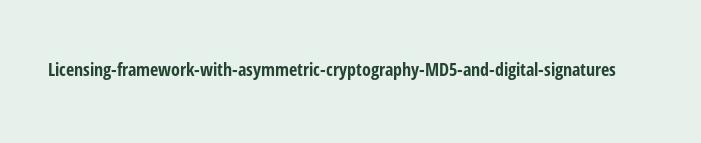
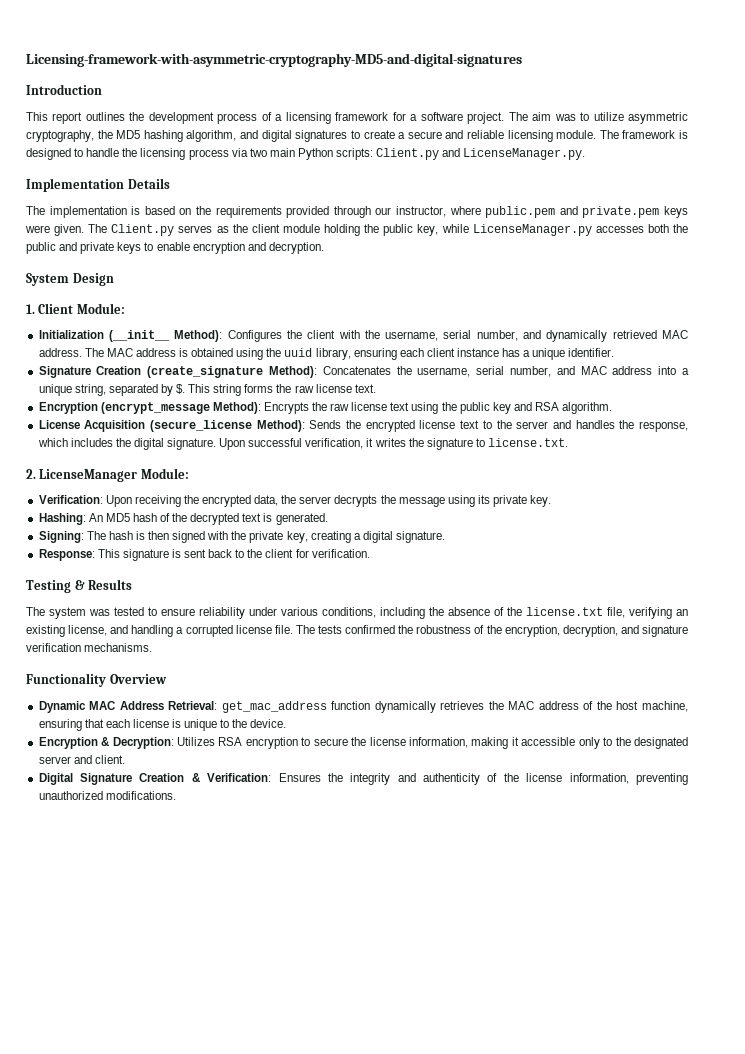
(616, 71) none -> [26,84,102,95] [26,112,689,124] [26,130,688,142] [26,148,586,160] [26,178,170,192] [26,206,689,218] [25,224,689,236] [26,242,324,254] [26,273,114,286] [26,303,125,314] [38,330,689,342] [38,348,615,360] [38,366,690,378] [38,384,376,396] [38,402,613,414] [38,420,689,432] [37,438,569,450] [26,468,189,482] [38,495,552,507] [38,513,328,525] [38,531,446,543] [38,549,370,561] [26,579,133,593] [26,607,688,619] [26,625,688,637] [26,643,153,652] [26,673,167,687] [38,701,688,713] [38,719,287,731] [38,737,688,749] [38,755,125,764] [38,773,689,785] [38,791,176,800] // Introduction // This report outlines the development process of a licensing framework for a software project. The aim was to utilize asymmetric cryptography, the MD5 hashing algorithm, and digital signatures to create a secure and reliable licensing module. The framework is designed to handle the licensing process via two main Python scripts: Client.py and LicenseManager.py. // Implementation Details // The implementation is based on the requirements provided through our instructor, where public.pem and private.pem keys were given. The Client.py serves as the client module holding the public key, while LicenseManager.py accesses both the public and private keys to enable encryption and decryption. // System Design // 1. Client Module: // Initialization (__init__ Method): Configures the client with the username, serial number, and dynamically retrieved MAC address. The MAC address is obtained using the uuid library, ensuring each client instance has a unique identifier. // Signature Creation (create_signature Method): Concatenates the username, serial number, and MAC address into a unique string, separated by $. This string forms the raw license text. // Encryption (encrypt_message Method): Encrypts the raw license text using the public key and RSA algorithm. // License Acquisition (secure_license Method): Sends the encrypted license text to the server and handles the response, which includes the digital signature. Upon successful verification, it writes the signature to license.txt. // 2. LicenseManager Module: // Verification: Upon receiving the encrypted data, the server decrypts the message using its private key. // Hashing: An MD5 hash of the decrypted text is generated. // Signing: The hash is then signed with the private key, creating a digital signature. // Response: This signature is sent back to the client for verification. // Testing & Results // The system was tested to ensure reliability under various conditions, including the absence of the license.txt file, verifying an existing license, and handling a corrupted license file. The tests confirmed the robustness of the encryption, decryption, and signature verification mechanisms. // Functionality Overview // Dynamic MAC Address Retrieval: get_mac_address function dynamically retrieves the MAC address of the host machine, ensuring that each license is unique to the device. // Encryption & Decryption: Utilizes RSA encryption to secure the license information, making it accessible only to the designated server and client. // Digital Signature Creation & Verification: Ensures the integrity and authenticity of the license information, preventing unauthorized modifications.

